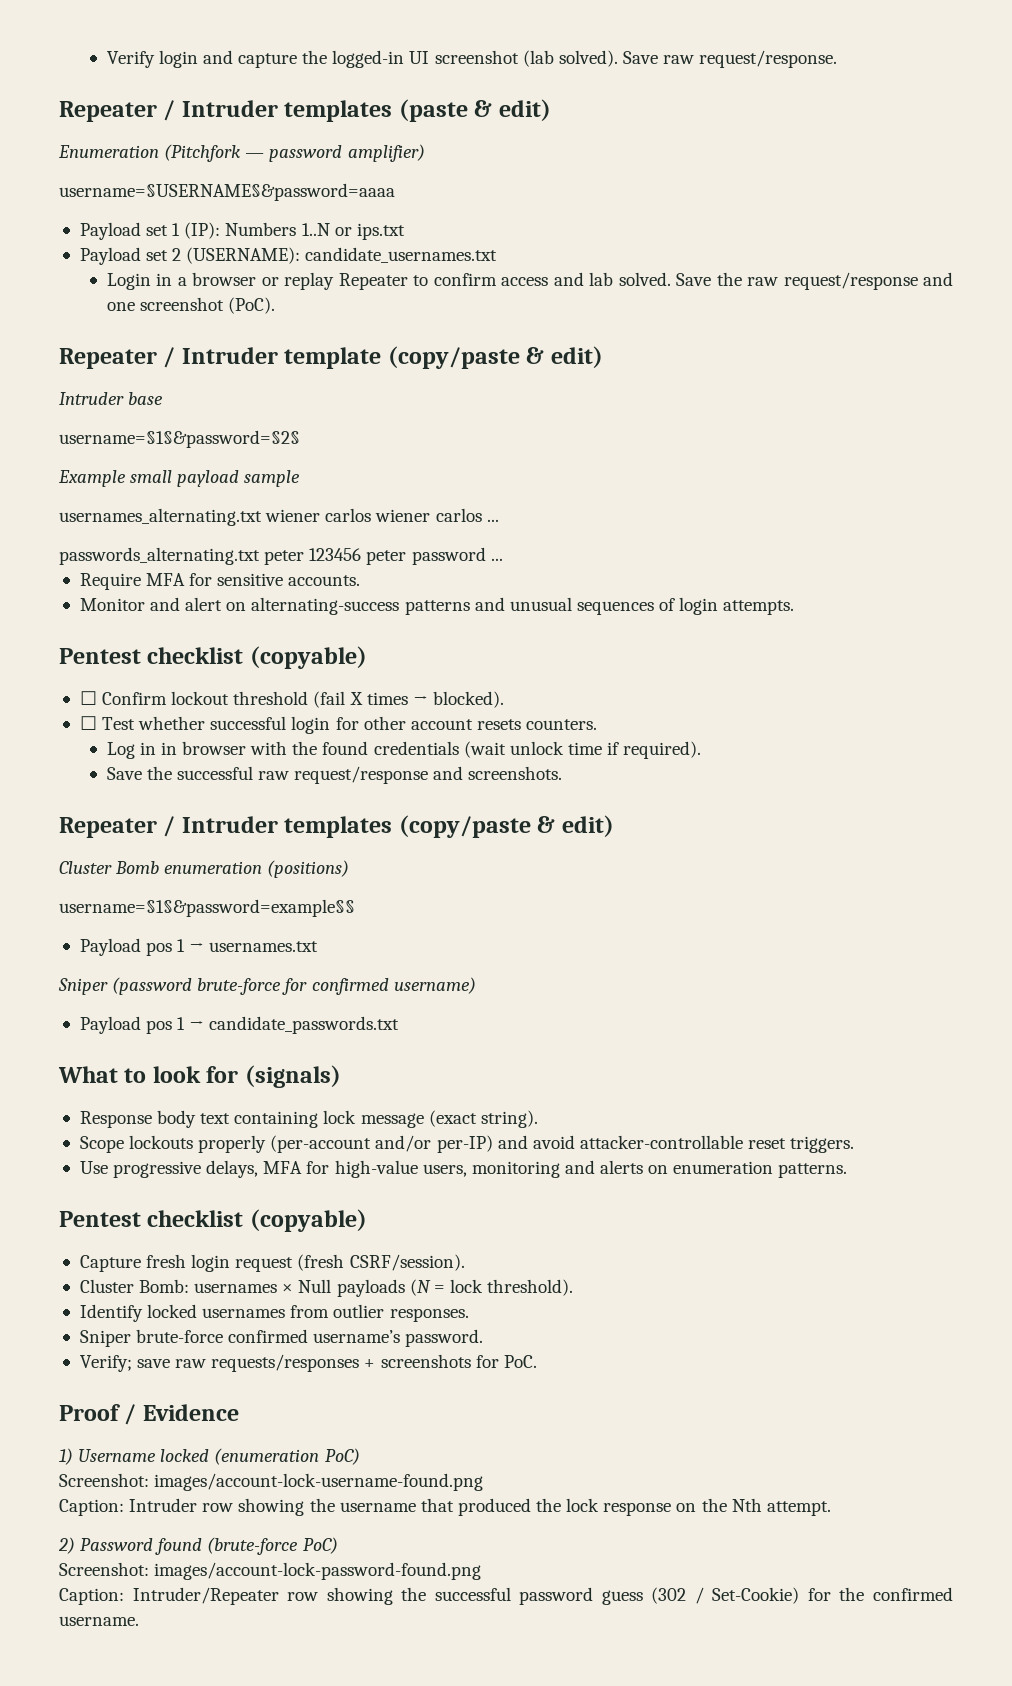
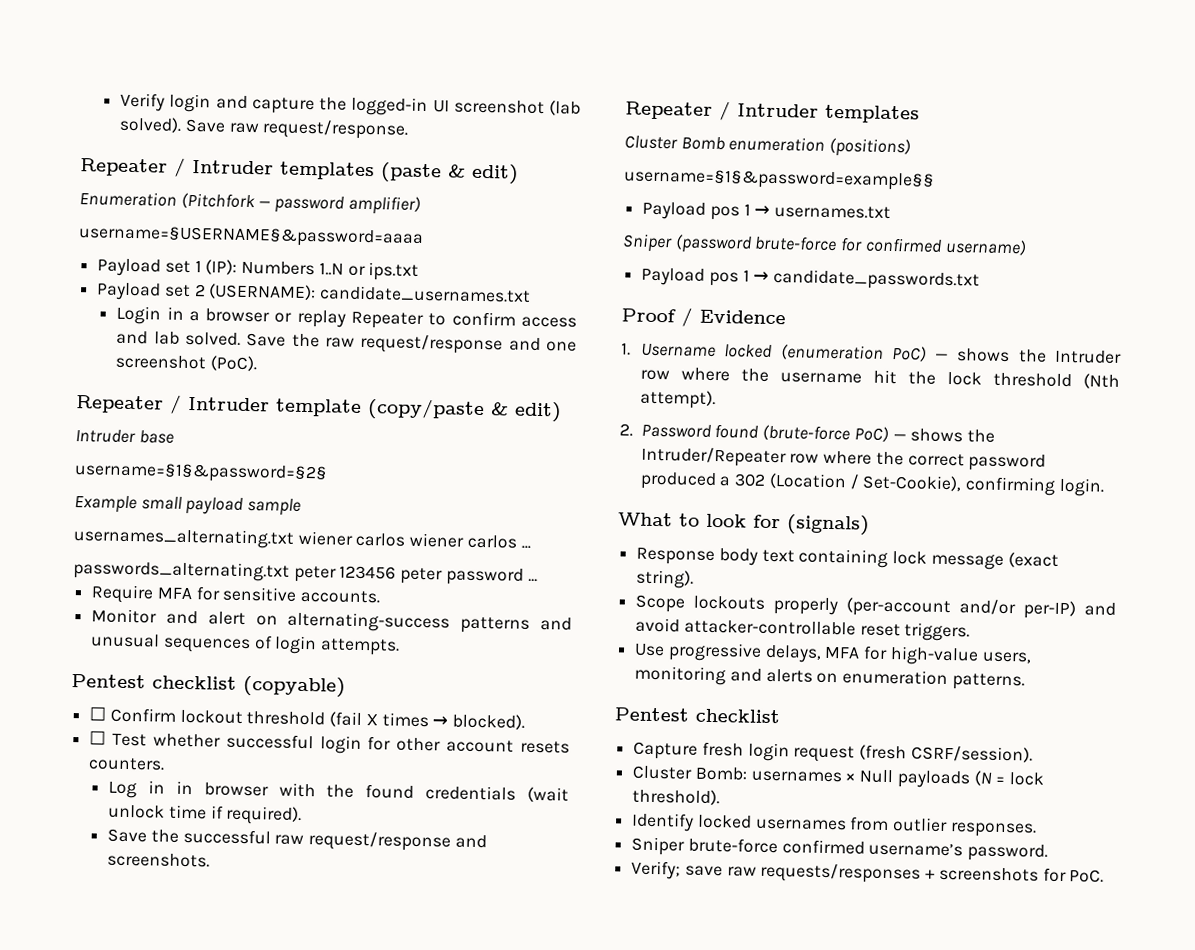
[398,815,614,838] (copy/paste & edit) -> (920, 114) none
(400, 1025) none -> [621,307,786,327] [621,342,1122,364] [639,367,1120,389] [639,389,716,410] [619,423,996,443] [640,446,1047,472] [639,471,1105,497] // Proof / Evidence // 1. Username locked (enumeration PoC) — shows the Intruder row where the username hit the lock threshold (Nth attempt). // 2. Password found (brute-force PoC) — shows the Intruder/Repeater row where the correct password produced a 302 (Location / Set-Cookie), confirming login.
[249,1209,367,1232] (copyable) -> (781, 716) none
[59,1404,239,1425] [59,1448,360,1465] [59,1473,484,1491] [59,1498,831,1516] [58,1537,338,1555] [59,1562,482,1580] [59,1587,954,1605] [59,1616,139,1626] // Proof / Evidence // 1) Username locked (enumeration PoC) // Screenshot: images/account-lock-username-found.png // Caption: Intruder row showing the username that produced the lock response on the Nth attempt. // 2) Password found (brute-force PoC) // Screenshot: images/account-lock-password-found.png // Caption: Intruder/Repeater row showing the successful password guess (302 / Set-Cookie) for the confirmed username. -> (1105, 876) none

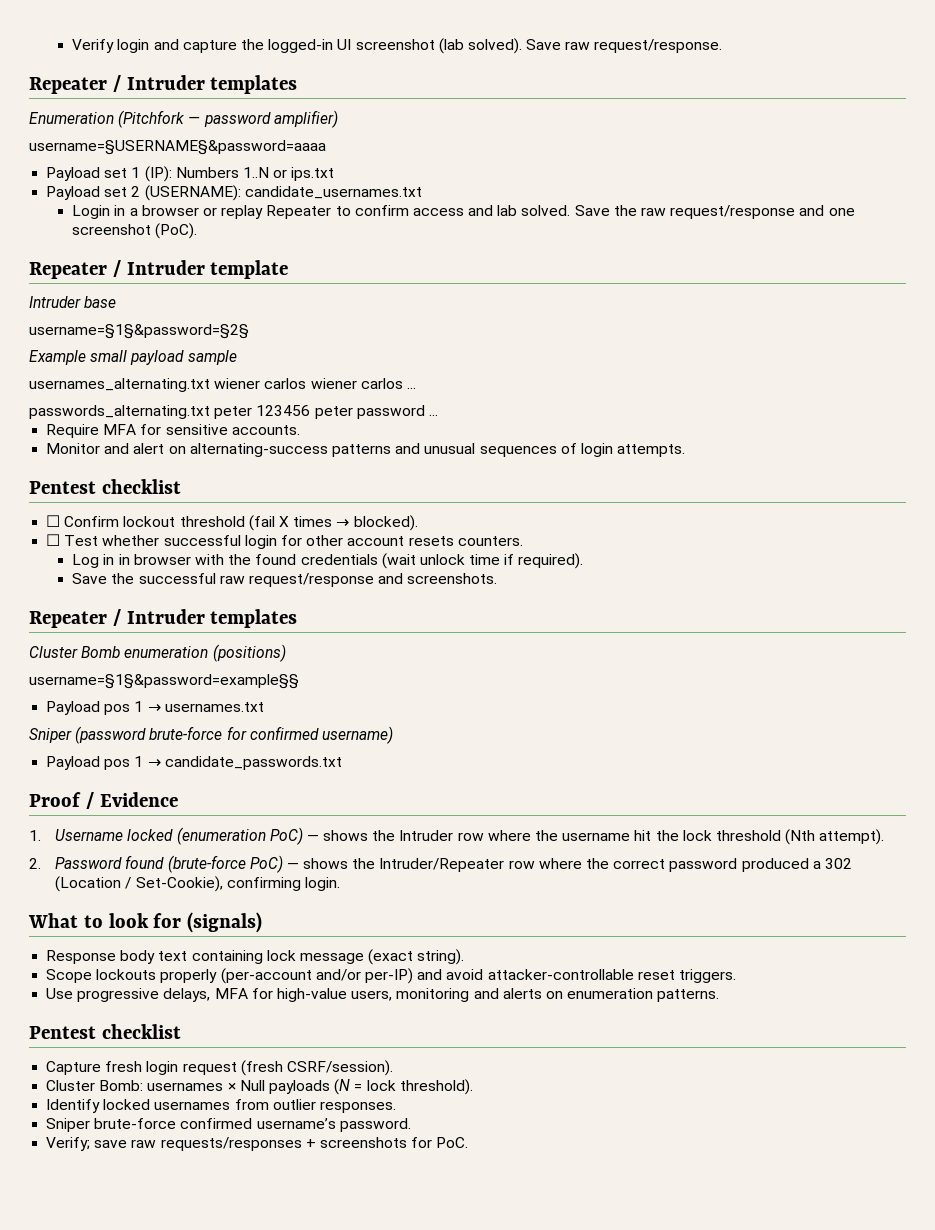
[380,162,519,185] (paste & edit) -> (298, 84) none
[367,398,562,423] (copy/paste & edit) -> (289, 269) none
[243,675,346,698] (copyable) -> (181, 486) none

